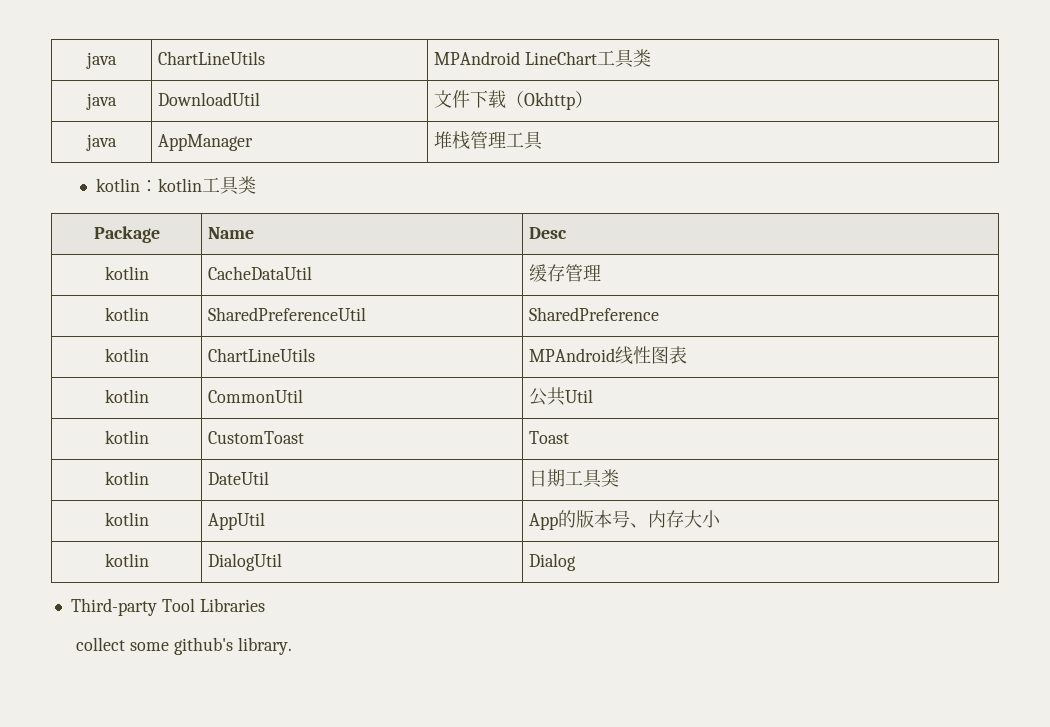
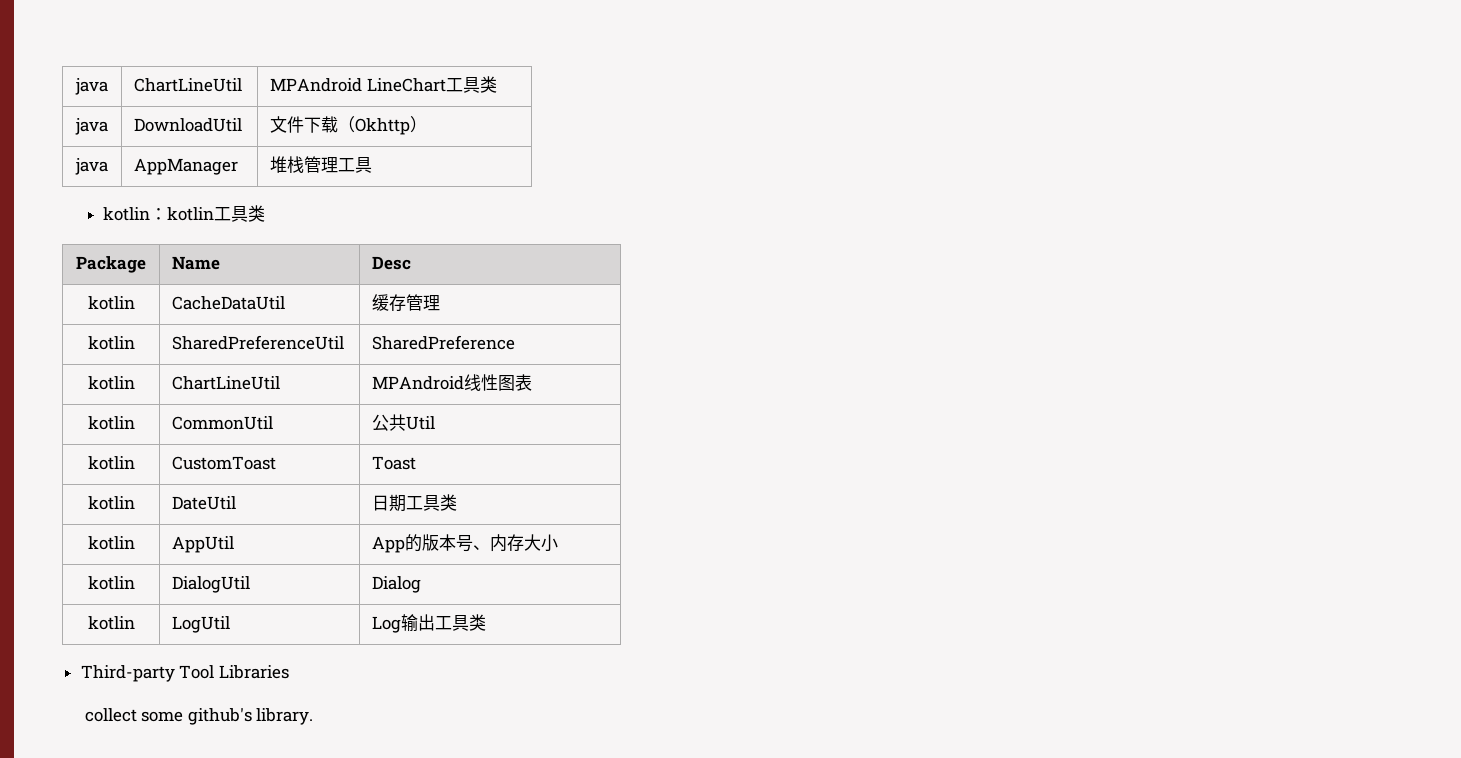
[86,52,117,69] [158,51,266,65] java | ChartLineUtils -> [75,78,108,95] [134,78,243,92] java | ChartLineUtil
[208,348,316,362] ChartLineUtils -> [172,376,281,390] ChartLineUtil
(577, 562) none -> [87,616,135,630] [172,616,231,633] [372,614,487,633] // kotlin | LogUtil | Log输出工具类

